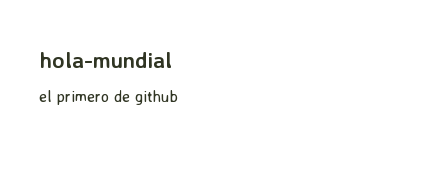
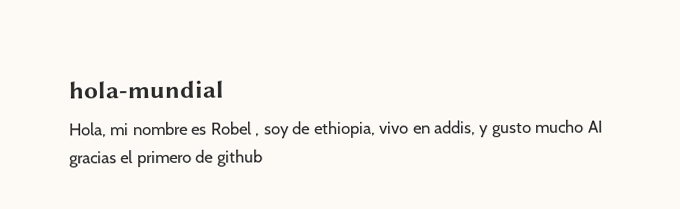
(172, 60) none -> [69,119,603,139] [69,151,117,168] Hola, mi nombre es Robel , soy de ethiopia, vivo en addis, y gusto mucho AI gracias

